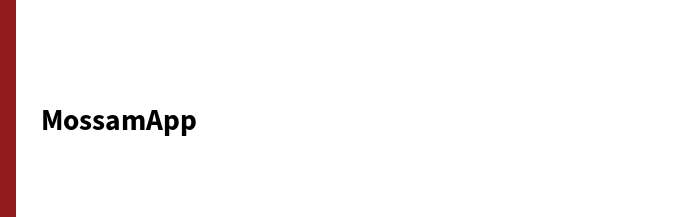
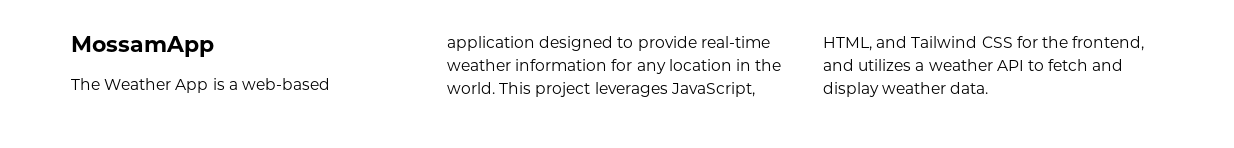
(197, 123) none -> [71,78,330,93] [447,36,770,51] [447,59,782,74] [447,82,755,97] [823,36,1145,51] [823,59,1124,71] [823,82,989,97] // The Weather App is a web-based application designed to provide real-time weather information for any location in the world. This project leverages JavaScript, HTML, and Tailwind CSS for the frontend, and utilizes a weather API to fetch and display weather data.

